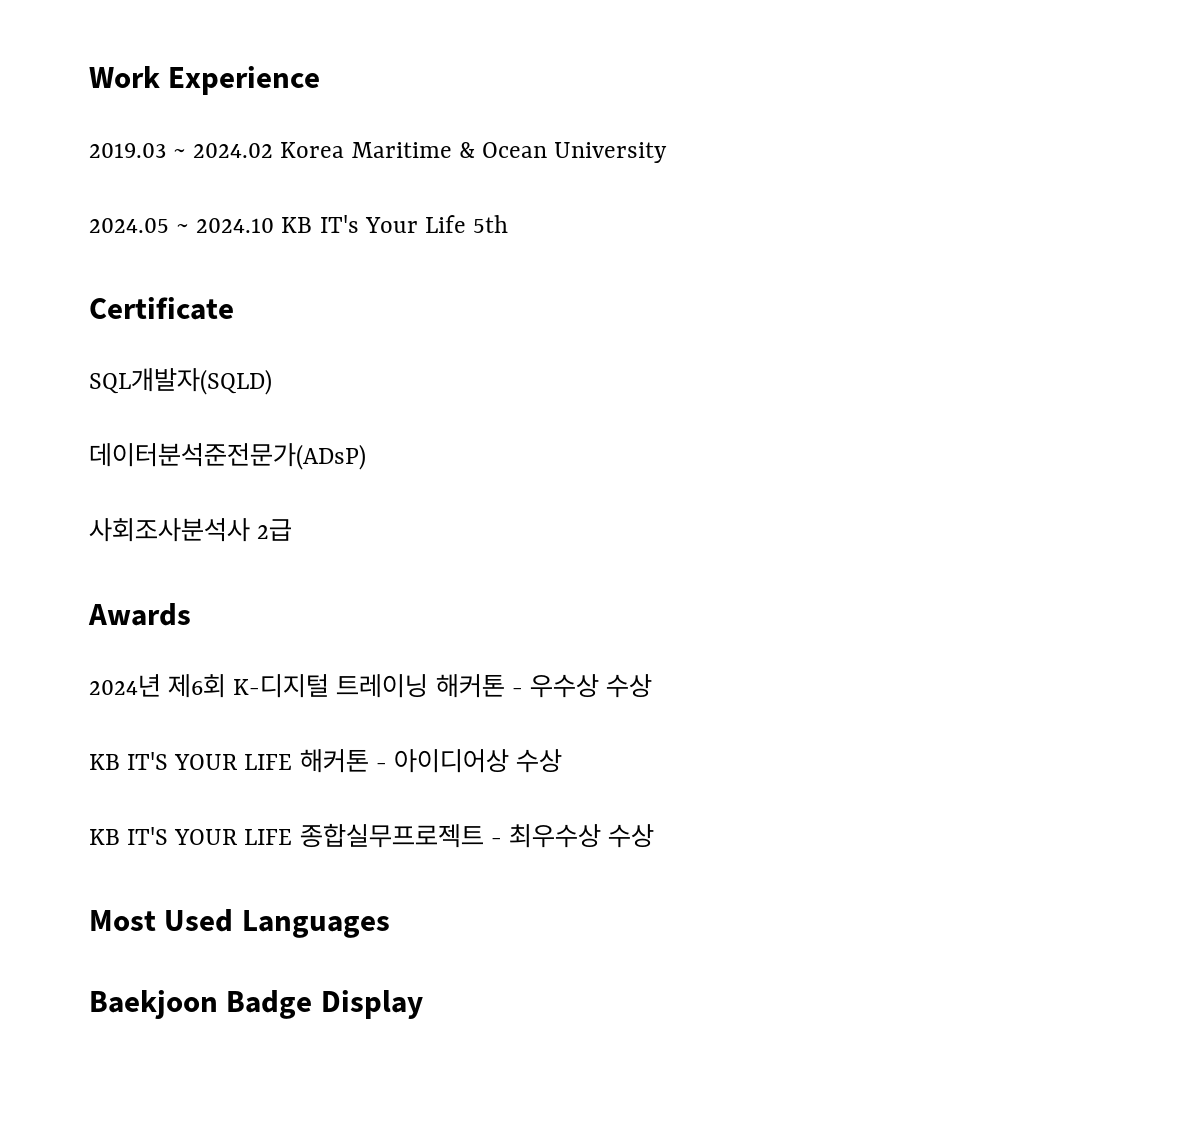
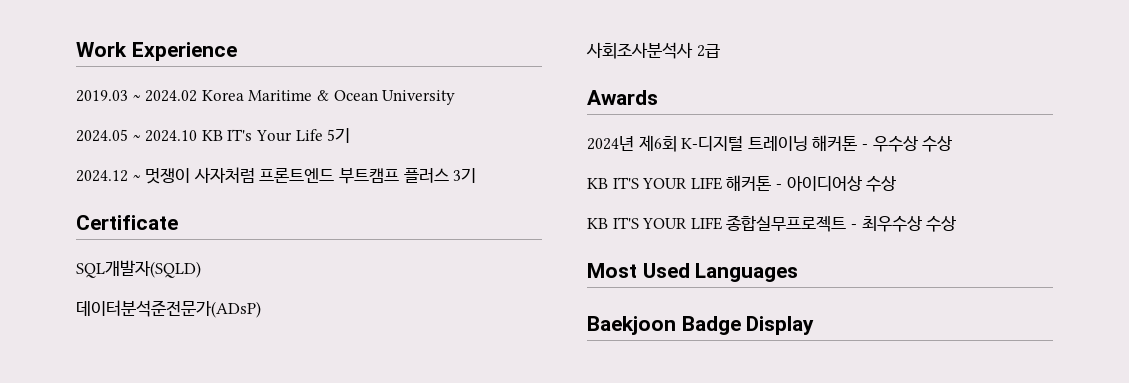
[473,215,509,233] 5th -> [327,128,351,143] [76,167,477,184] 5기 // 2024.12 ~ 멋쟁이 사자처럼 프론트엔드 부트캠프 플러스 3기

